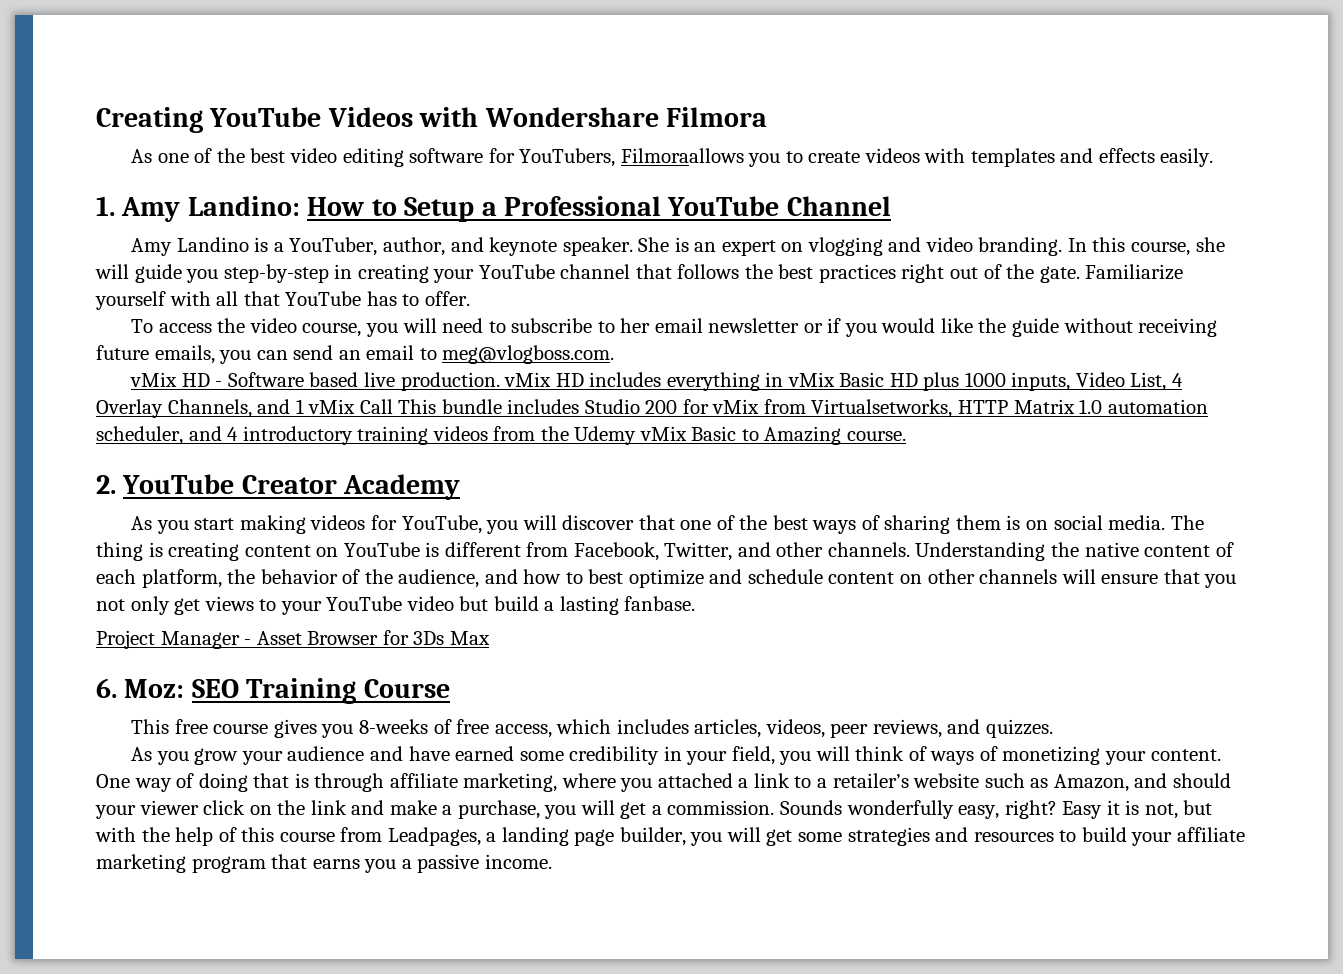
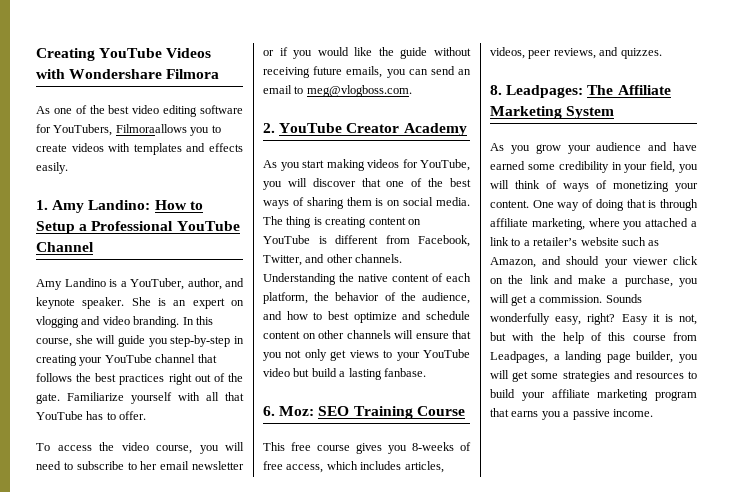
[130,372,1183,391] [96,399,1208,418] [96,426,906,445] // vMix HD - Software based live production. vMix HD includes everything in vMix Basic HD plus 1000 inputs, Video List, 4 Overlay Channels, and 1 vMix Call This bundle includes Studio 200 for vMix from Virtualsetworks, HTTP Matrix 1.0 automation scheduler, and 4 introductory training videos from the Udemy vMix Basic to Amazing course. -> (412, 91) none
[96,630,490,649] // Project Manager - Asset Browser for 3Ds Max -> (426, 372) none
(1053, 728) none -> [490,85,671,98] [490,106,615,119] // 8. Leadpages: The Affiliate Marketing System

